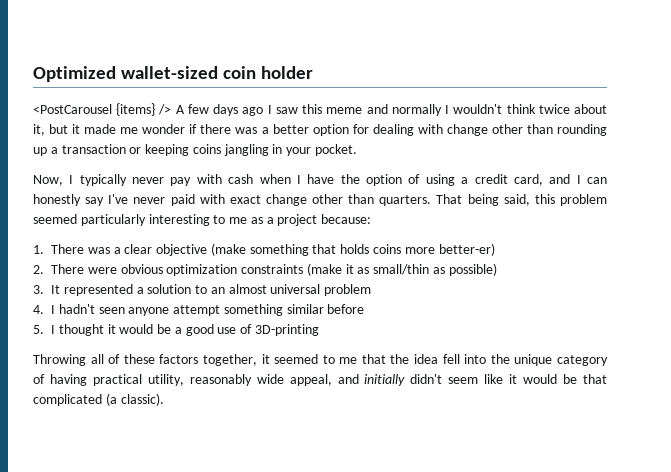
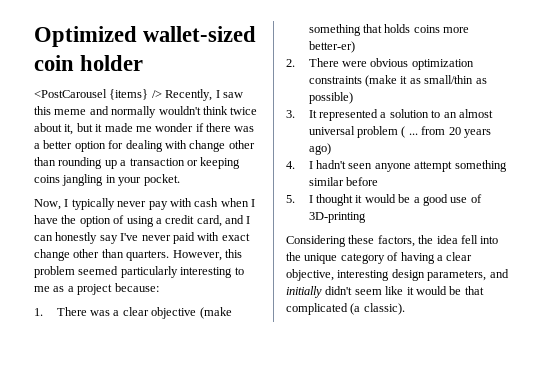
[175,104,264,116] A few days ago -> [165,89,213,101] Recently,
[445,105,450,114] I -> (157, 112) none
[436,194,530,206] That being said, -> [172,250,222,261] However,
(372, 290) none -> [401,126,491,138] [308,143,331,155] ( ... from 20 years ago)
[33,354,386,366] Throwing all of these factors together, it seemed to me that -> [286,235,415,247] Considering these factors,
[92,374,332,386] practical utility, reasonably wide appeal, -> [436,252,473,261] [286,269,487,281] a clear objective, interesting design parameters,

